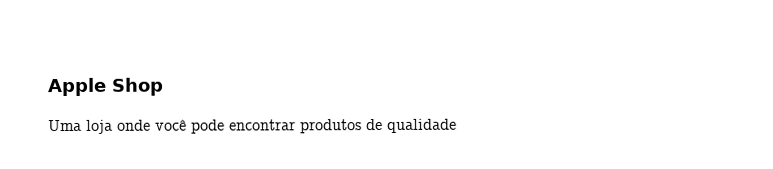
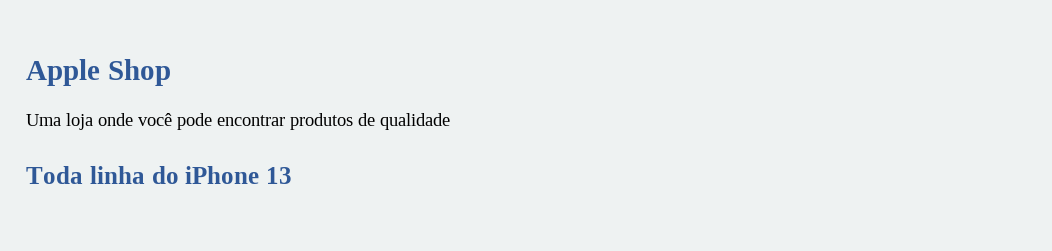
(457, 125) none -> [26,166,292,184] // Toda linha do iPhone 13

